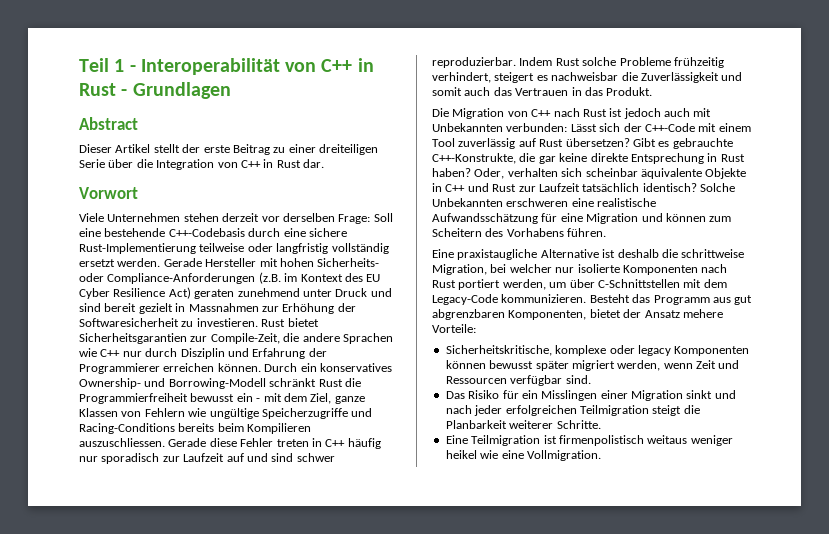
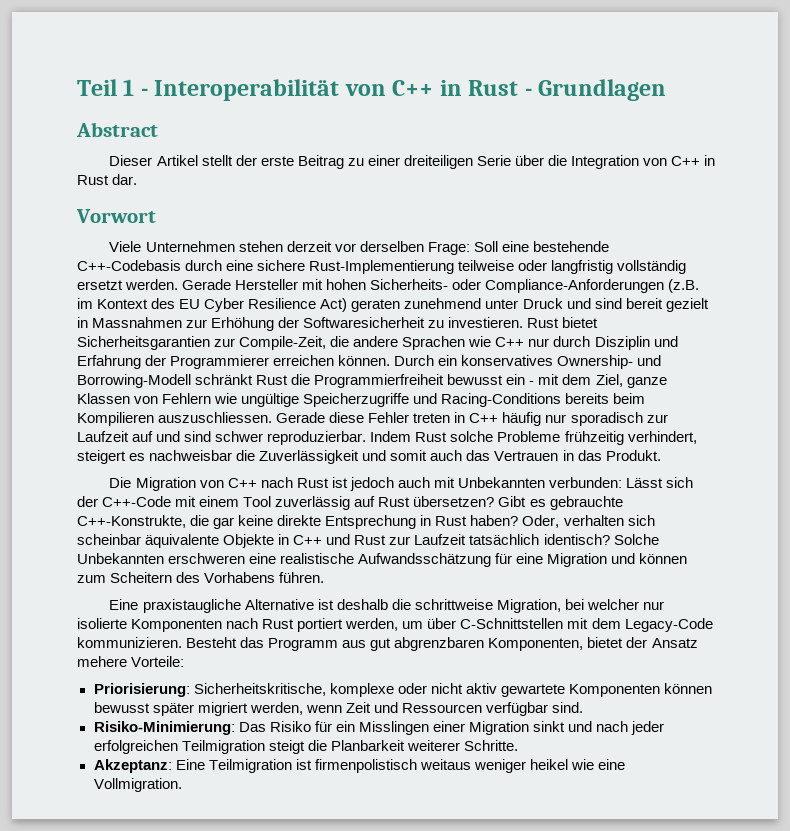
(476, 328) none -> [93,683,190,697] Priorisierung:
[637,345,671,356] legacy -> [430,683,565,697] nicht aktiv gewartete
(591, 379) none -> [93,721,235,735] Risiko-Minimierung:
(601, 424) none -> [93,759,172,773] Akzeptanz:

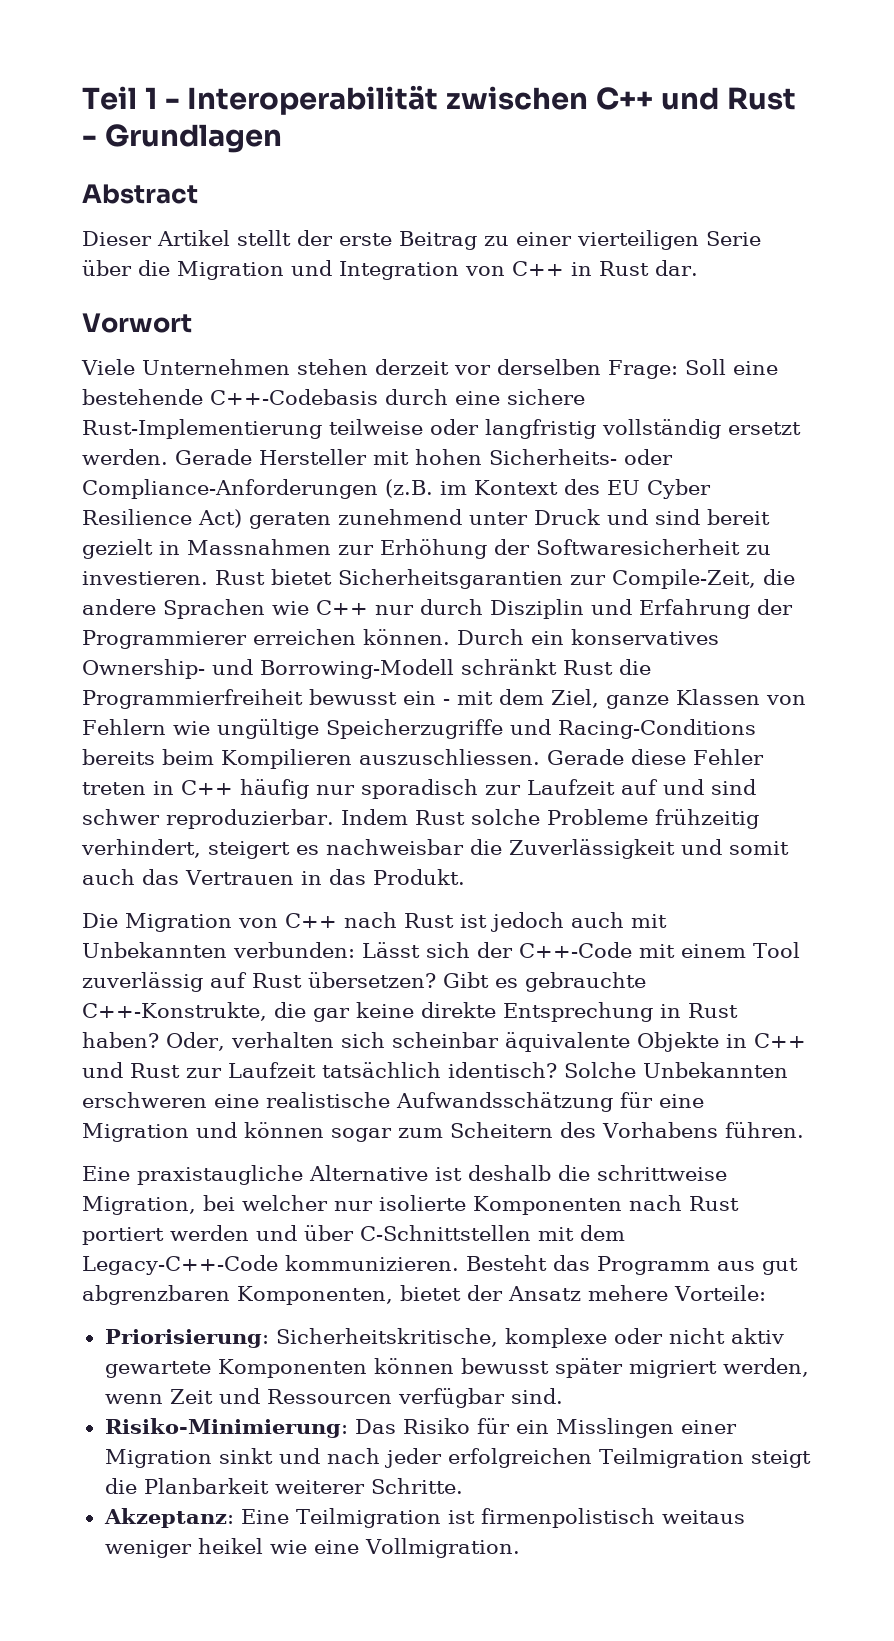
[344,80,462,96] von C++ in -> [446,86,719,110] zwischen C++ und
[403,155,473,169] dreiteiligen -> [577,230,699,250] vierteiligen
(568, 160) none -> [177,260,332,280] Migration und
(688, 558) none -> [331,1128,392,1142] sogar
[345,618,424,631] werden, um -> [170,1225,297,1241] werden und
[624,618,713,632] Legacy-Code -> [82,1255,278,1275] Legacy-C++-Code

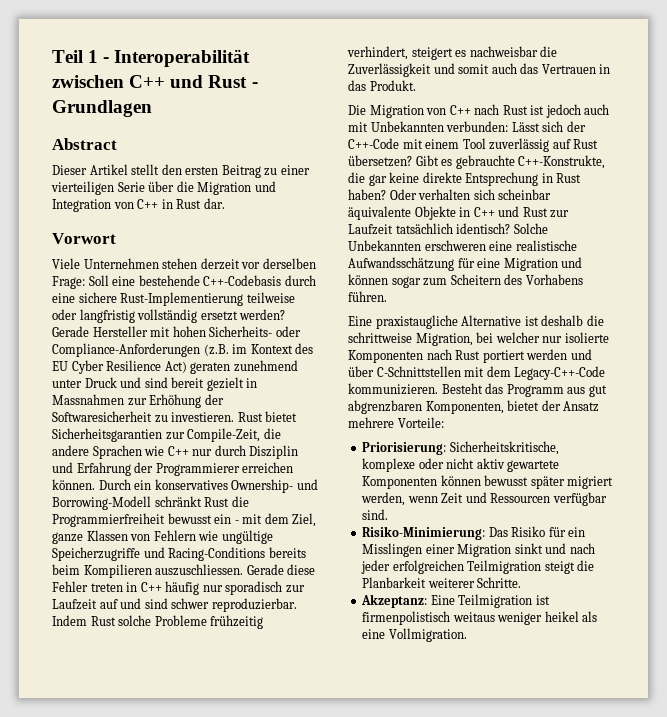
[297,230,392,246] der erste -> [161,164,219,175] den ersten
[82,449,168,465] werden. -> [239,309,286,320] werden?
[166,1032,225,1051] Oder, -> [389,189,417,200] Oder
[588,1285,668,1301] mehere -> [348,417,394,428] mehrere
[269,1540,307,1554] wie -> [582,611,598,622] als

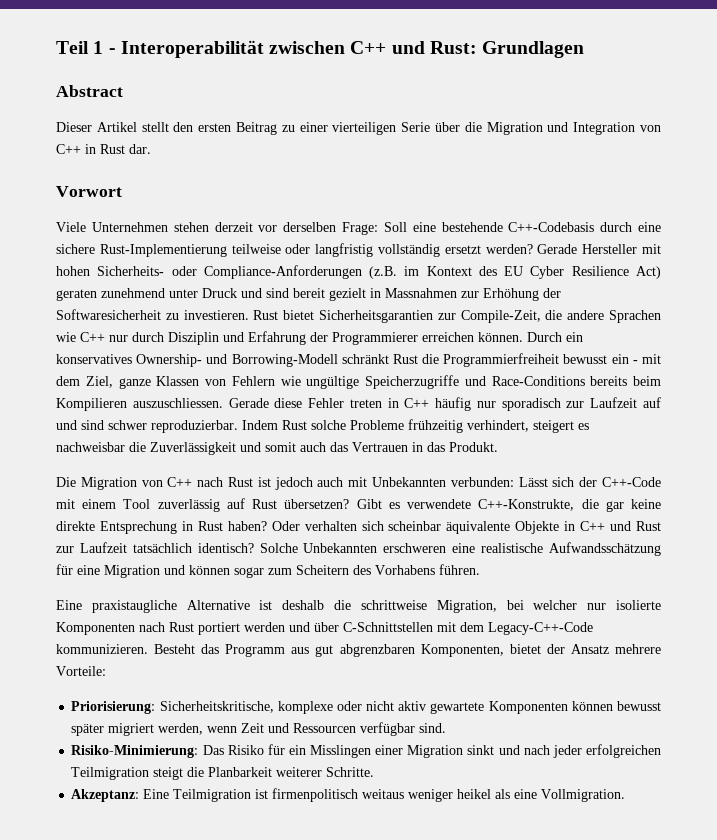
[208,75,258,88] Rust - -> [429,41,477,54] Rust:
[168,547,266,561] Racing-Conditions -> [491,376,585,386] Race-Conditions
[455,155,515,169] gebrauchte -> [407,499,472,509] verwendete
[362,611,451,625] firmenpolistisch -> [272,788,359,802] firmenpolitisch

